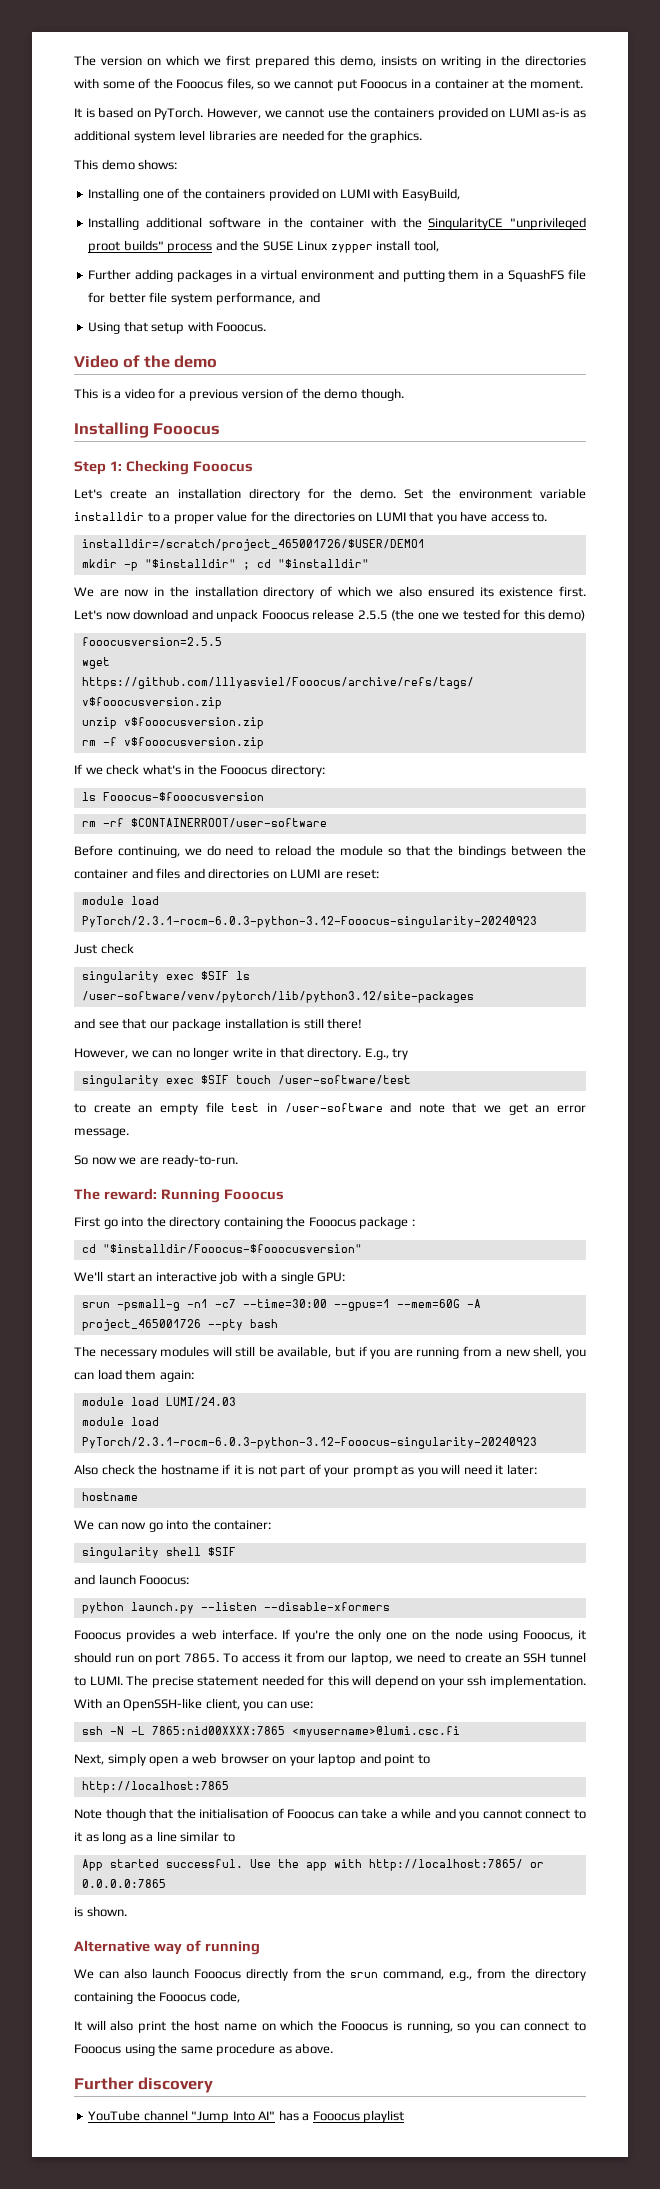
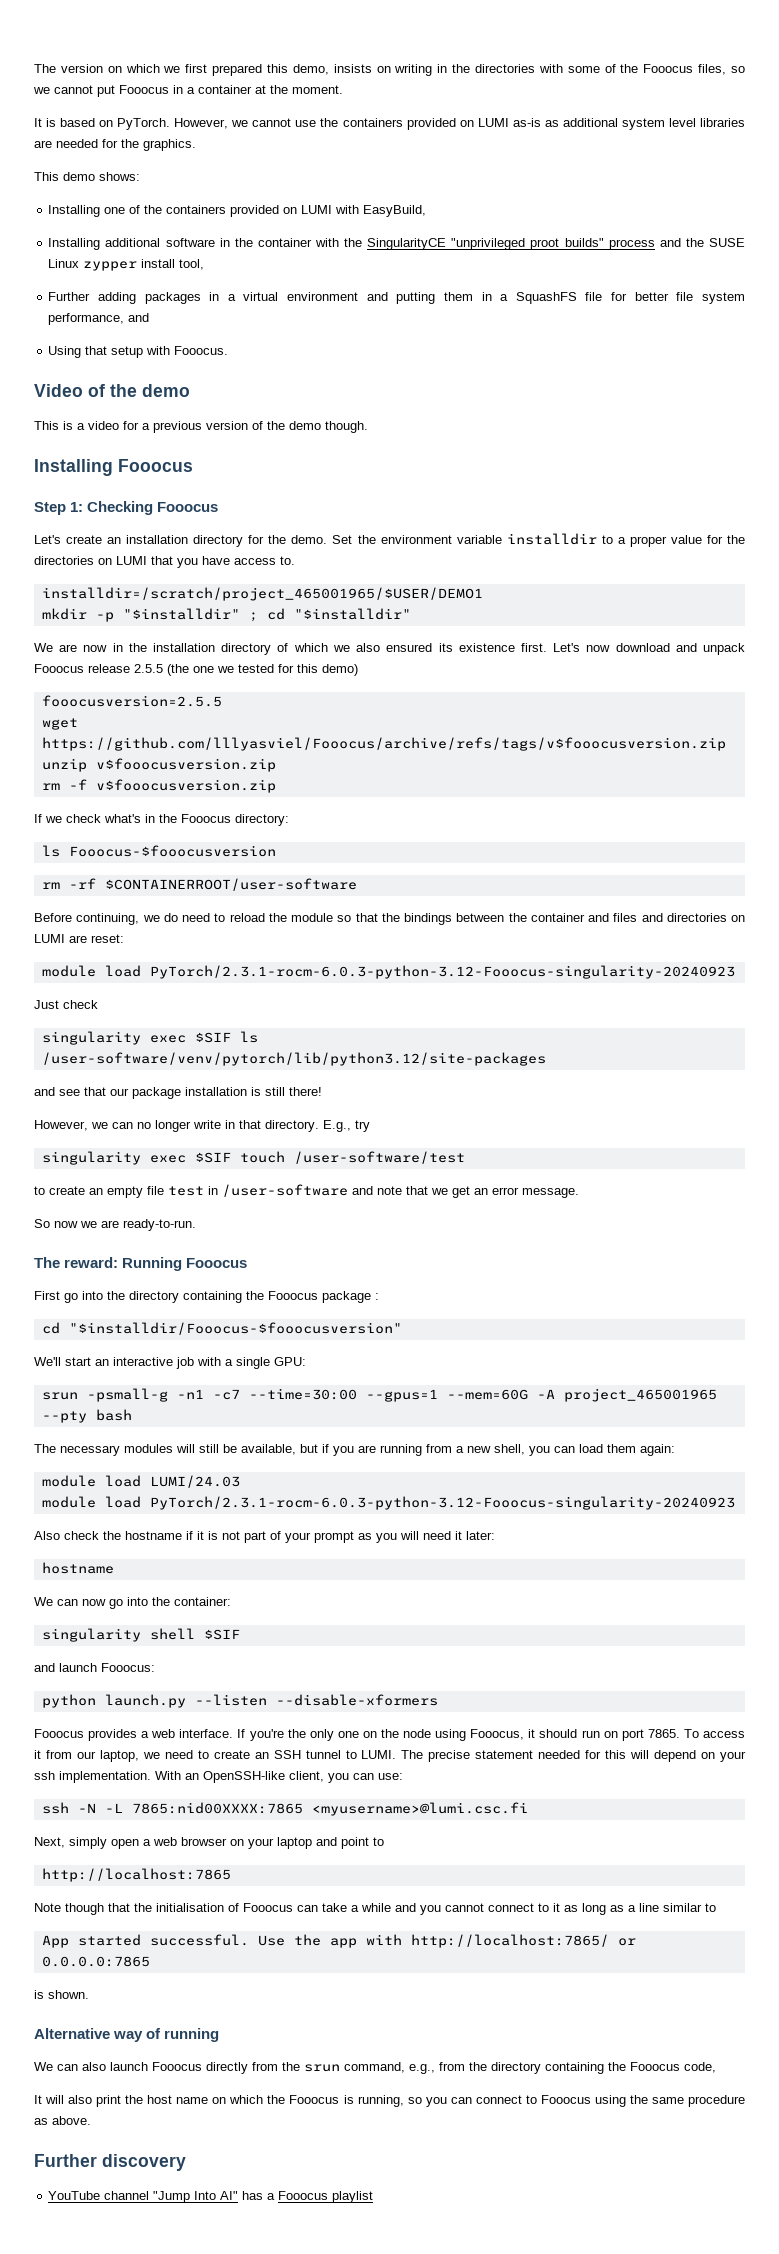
[81,539,425,551] installdir=/scratch/project_465001726/$USER/DEMO1 -> [41,587,483,601] installdir=/scratch/project_465001965/$USER/DEMO1
[81,1319,201,1331] project_465001726 -> [563,1388,717,1402] project_465001965

